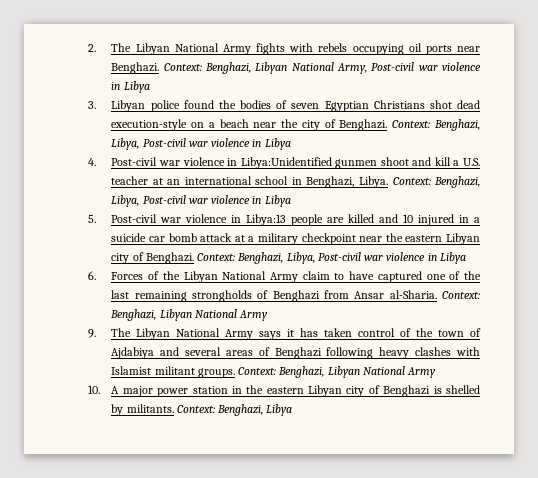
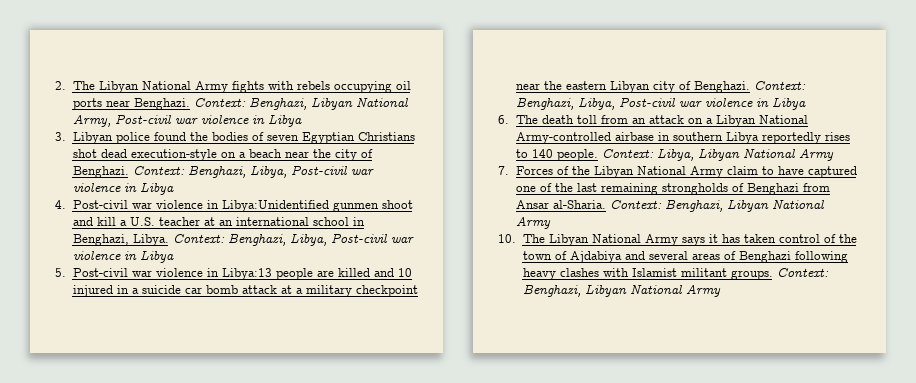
(96, 275) none -> [515,115,808,127] [515,132,850,144] [515,148,834,161] [498,166,509,175] The death toll from an attack on a Libyan National Army-controlled airbase in southern Libya reportedly rises to 140 people. Context: Libya, Libyan National Army // 7.
[88,329,96,338] 9. -> [498,234,516,243] 10.
[88,385,481,397] [111,404,293,416] // 10. A major power station in the eastern Libyan city of Benghazi is shelled by militants. Context: Benghazi, Libya -> (721, 291) none

